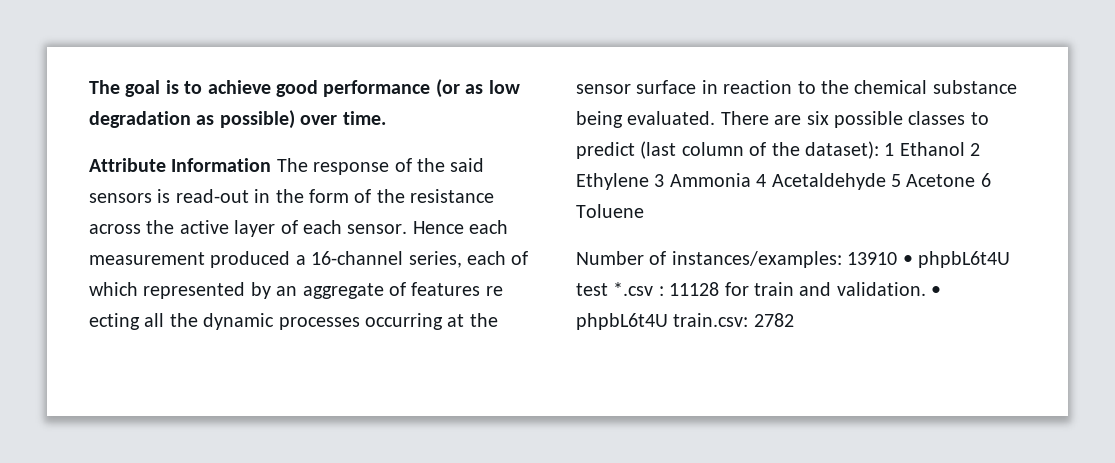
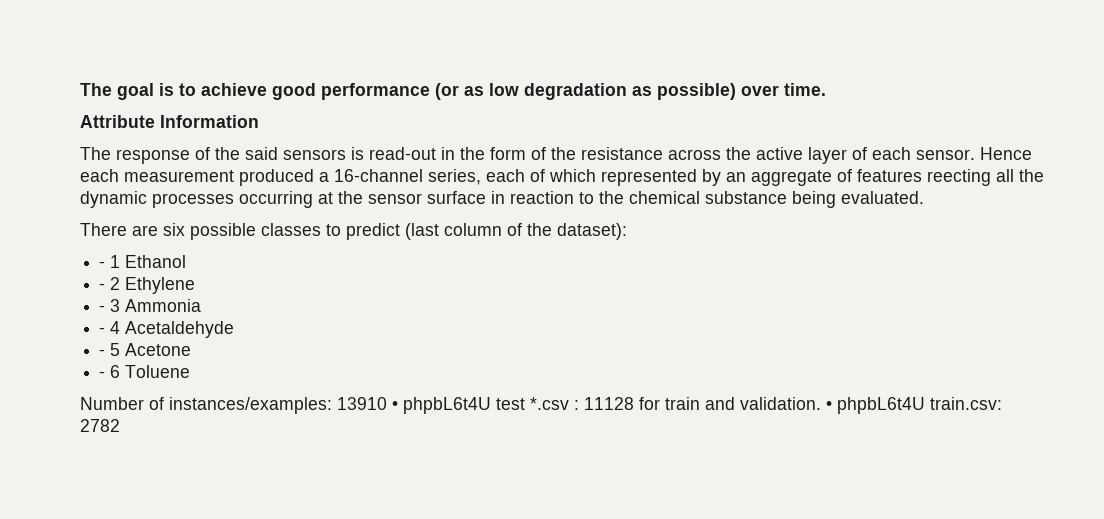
(272, 165) none -> (259, 121) //
[485,286,503,296] [89,313,140,330] re ecting -> [927,169,991,186] reecting
(716, 118) none -> (924, 197) //
(879, 150) none -> [99,261,106,268] // -
(965, 149) none -> [99,283,106,290] // -
(649, 181) none -> [99,305,106,312] // -
(751, 180) none -> [99,327,106,334] // -
(886, 181) none -> [99,349,106,356] // -
(976, 180) none -> [99,371,106,378] // -

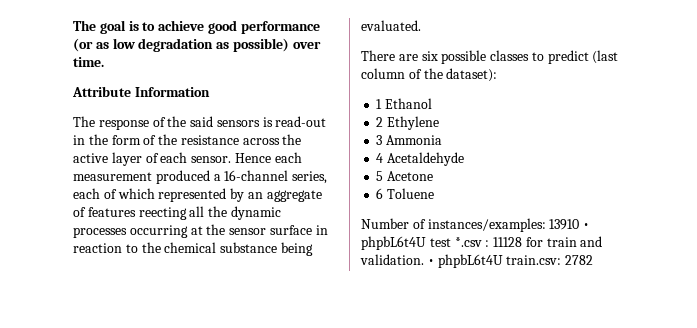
[99,261,106,268] - -> (498, 75) none
[99,283,106,290] - -> (433, 103) none
[99,305,106,312] - -> (440, 123) none
[99,327,106,334] - -> (443, 140) none
[99,349,106,356] - -> (465, 159) none
[99,371,106,378] - -> (434, 176) none

